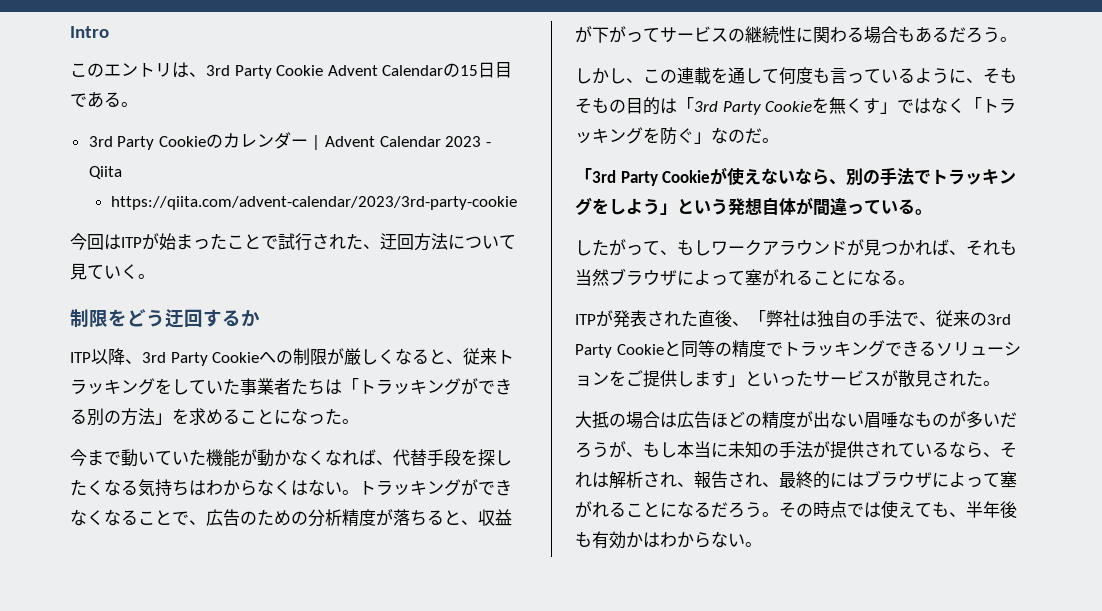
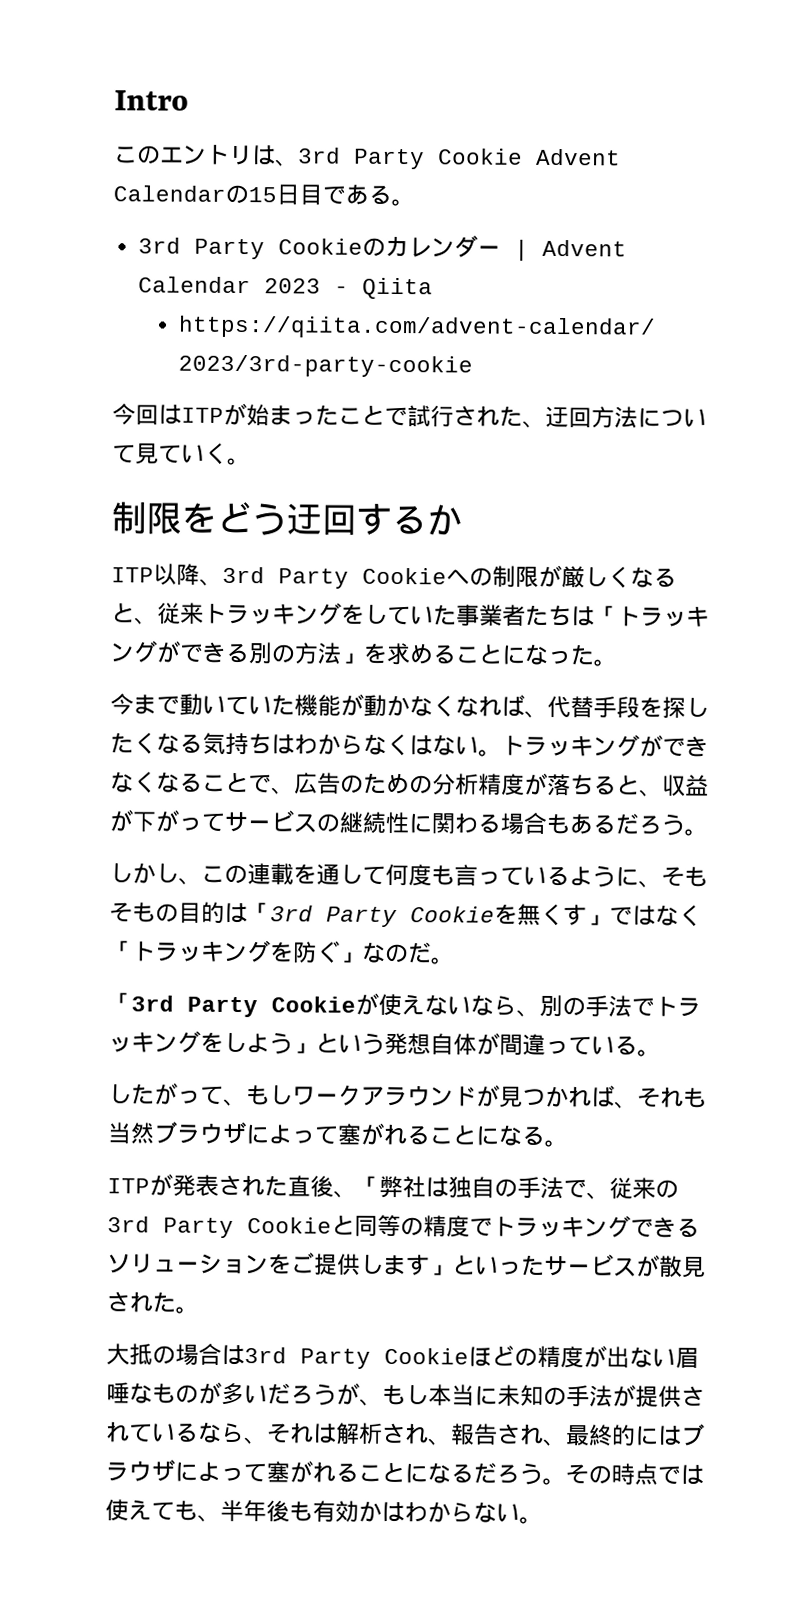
[677,411,711,428] 広告 -> [244,1347,469,1369] 3rd Party Cookie

